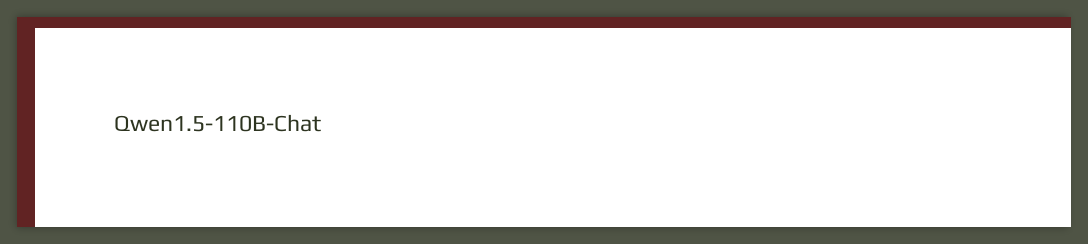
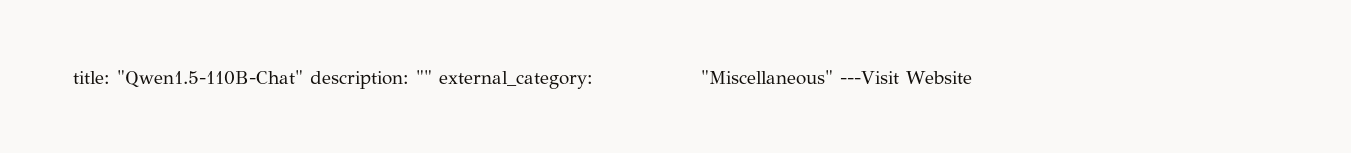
[114,114,321,132] Qwen1.5-110B-Chat -> [73,70,972,89] title: "Qwen1.5-110B-Chat" description: "" external_category: "Miscellaneous" ---Visit Website

